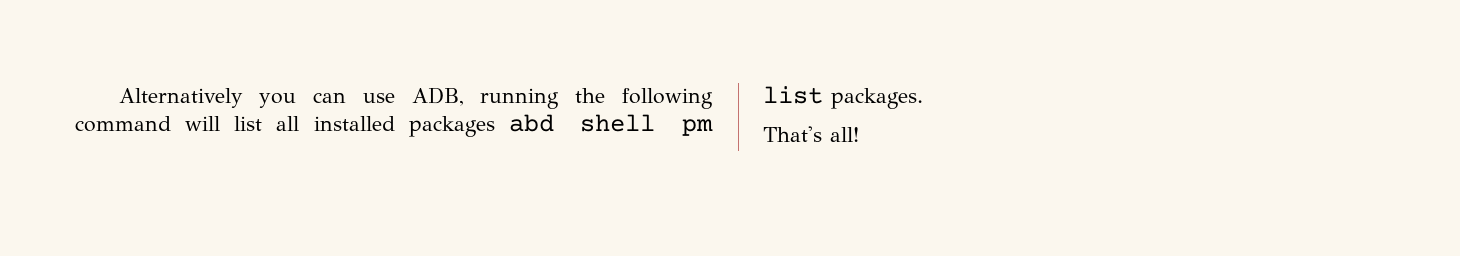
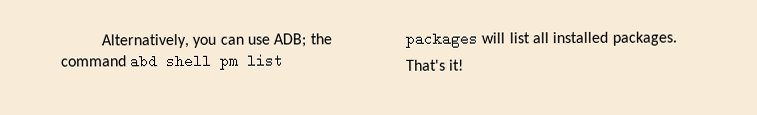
[118,88,243,108] Alternatively -> [101,33,190,49] Alternatively,
[411,87,714,109] [75,114,713,137] [763,86,823,104] ADB, running the following command will list all installed packages abd shell pm list -> [273,33,332,48] [60,53,285,70] [405,31,609,48] ADB; the command abd shell pm list packages will list all installed
[830,127,859,142] all! -> [449,59,465,71] it!

